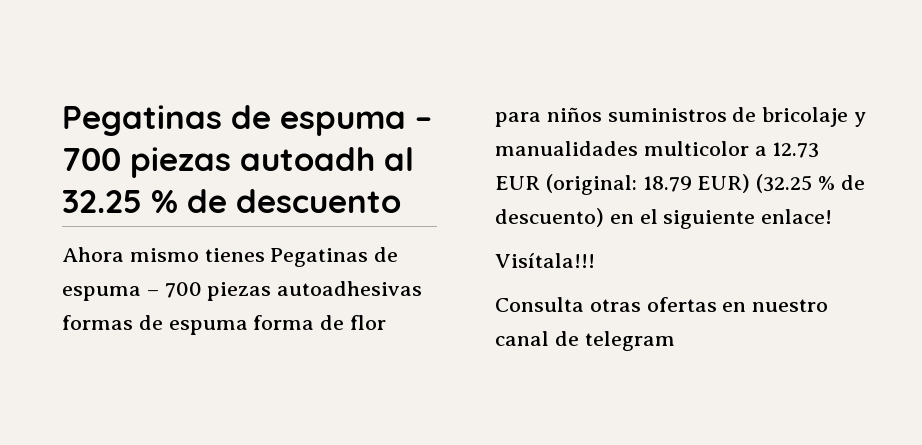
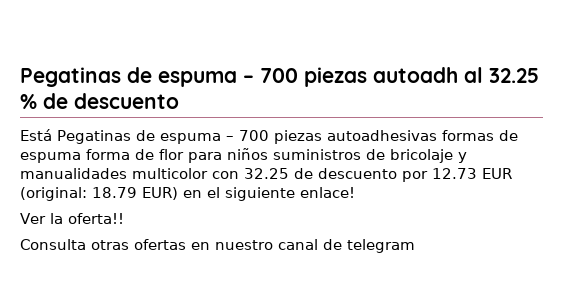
[62,247,265,262] Ahora mismo tienes -> [20,129,52,141] Está
[754,146,767,156] a -> [212,168,428,182] con 32.25 de descuento por
[756,174,865,193] [495,208,604,227] (32.25 % de descuento) -> (178, 193) none
[495,253,595,268] Visítala!!! -> [20,213,124,224] Ver la oferta!!

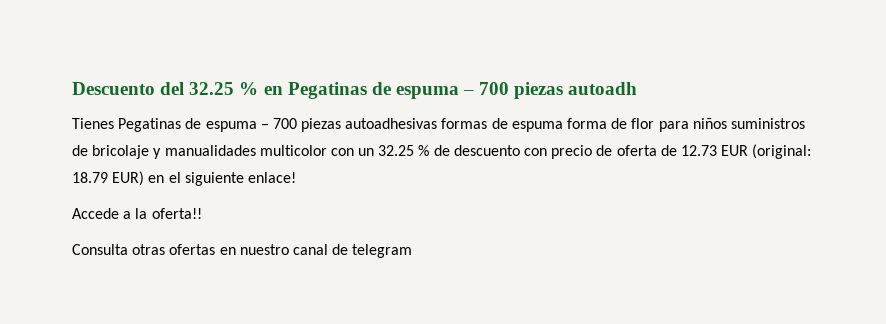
(20, 77) none -> [72,82,283,95] Descuento del 32.25 % en
[464,67,539,83] [20,93,179,109] [20,129,52,141] al 32.25 % de descuento // Está -> [72,118,114,129] // Tienes
[244,168,428,182] 32.25 de descuento por -> [358,145,677,159] un 32.25 % de descuento con precio de oferta de
[20,213,46,224] Ver -> [72,208,132,219] Accede a

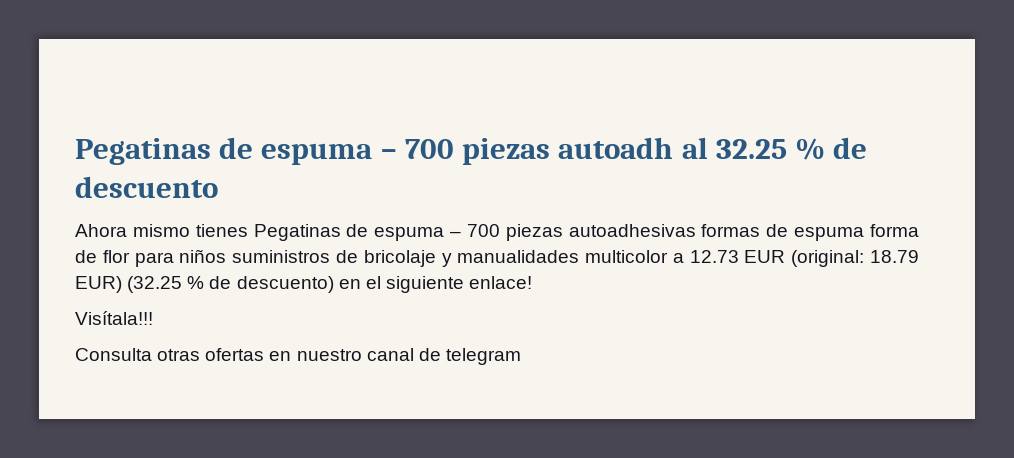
[72,82,283,95] Descuento del 32.25 % en -> (75, 151) none
[72,118,114,129] // Tienes -> [681,137,868,160] [75,176,218,198] [75,224,248,237] al 32.25 % de descuento // Ahora mismo tienes
[330,145,677,159] con un 32.25 % de descuento con precio de oferta de -> [672,253,684,263] a
(145, 178) none -> [127,276,334,293] (32.25 % de descuento)
[72,208,202,219] Accede a la oferta!! -> [75,311,153,325] Visítala!!!

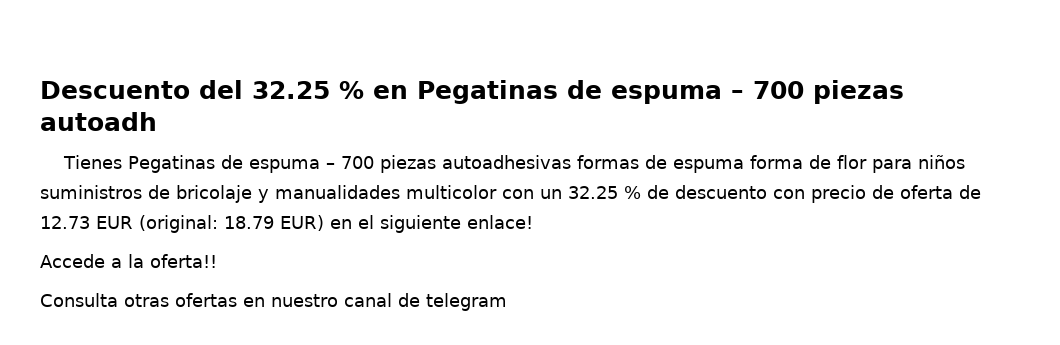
(75, 151) none -> [40,80,408,99] Descuento del 32.25 % en
[681,137,868,160] [75,176,218,198] [75,224,248,237] al 32.25 % de descuento // Ahora mismo tienes -> [63,155,123,169] // Tienes
[672,253,684,263] a -> [502,185,981,203] con un 32.25 % de descuento con precio de oferta de
[127,276,334,293] (32.25 % de descuento) -> (324, 223) none
[75,311,153,325] Visítala!!! -> [40,254,217,268] Accede a la oferta!!

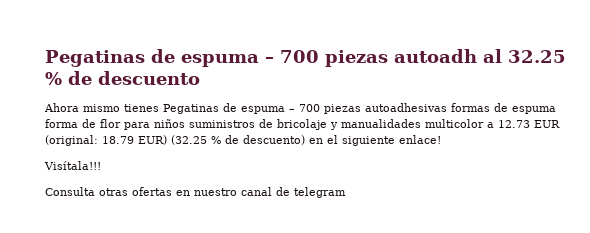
[40,80,408,99] Descuento del 32.25 % en -> (45, 58) none
[63,155,123,169] // Tienes -> [483,49,566,63] [45,71,200,85] [44,103,159,112] al 32.25 % de descuento // Ahora mismo tienes
[502,185,981,203] con un 32.25 % de descuento con precio de oferta de -> [487,122,494,128] a
(324, 223) none -> [171,135,305,145] (32.25 % de descuento)
[40,254,217,268] Accede a la oferta!! -> [44,161,101,170] Visítala!!!

